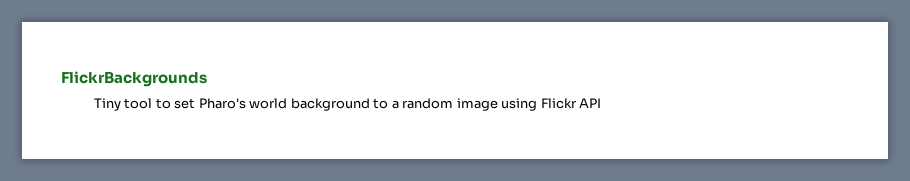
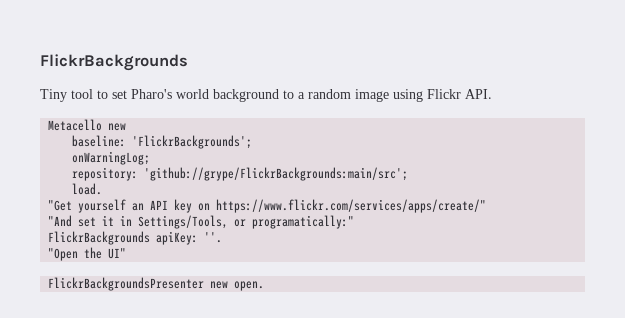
[579,98,602,108] API -> [465,89,492,99] [48,119,127,131] [72,135,253,149] [72,151,151,165] [72,167,409,181] [72,183,103,195] [48,199,487,213] [48,215,355,229] [48,231,223,245] [48,247,127,261] [48,277,265,291] API. // Metacello new // baseline: 'FlickrBackgrounds'; // onWarningLog; // repository: 'github://grype/FlickrBackgrounds:main/src'; // load. // "Get yourself an API key on https://www.flickr.com/services/apps/create/" // "And set it in Settings/Tools, or programatically:" // FlickrBackgrounds apiKey: ''. // "Open the UI" // FlickrBackgroundsPresenter new open.

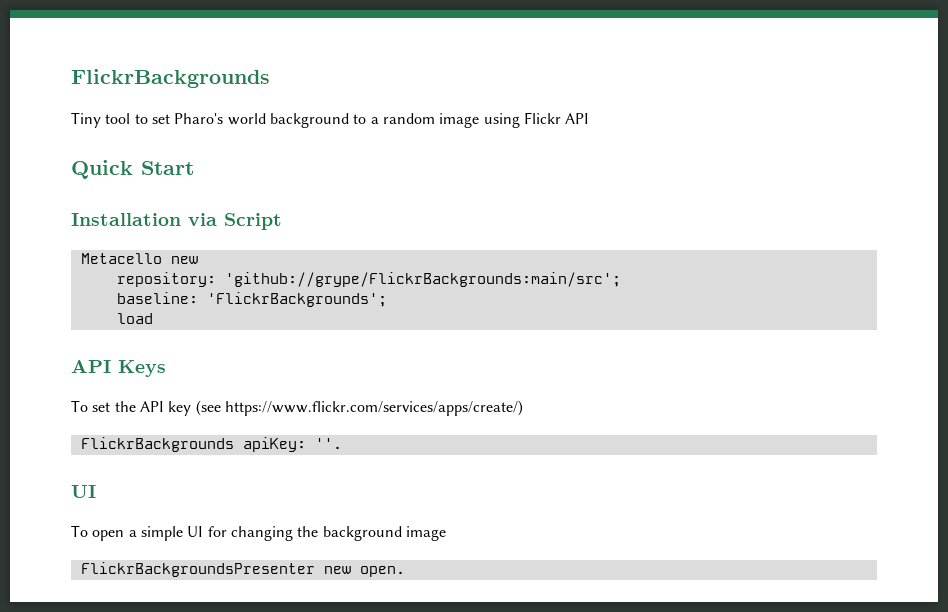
[465,89,492,99] API. -> [565,113,590,124] [71,160,194,179] [71,213,282,230] API // Quick Start // Installation via Script
(127, 127) none -> [116,272,621,287] // repository: 'github://grype/FlickrBackgrounds:main/src';
[72,151,151,165] [72,167,409,181] [72,183,103,195] [48,199,487,213] [48,215,355,229] [48,231,223,245] [48,247,127,261] onWarningLog; // repository: 'github://grype/FlickrBackgrounds:main/src'; // load. // "Get yourself an API key on https://www.flickr.com/services/apps/create/" // "And set it in Settings/Tools, or programatically:" // FlickrBackgrounds apiKey: ''. // "Open the UI" -> [116,313,153,324] [71,360,166,377] [71,400,523,416] [80,437,342,452] [71,485,96,498] [71,525,446,541] load // API Keys // To set the API key (see https://www.flickr.com/services/apps/create/) // FlickrBackgrounds apiKey: ''. // UI // To open a simple UI for changing the background image

